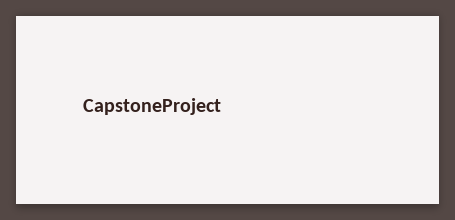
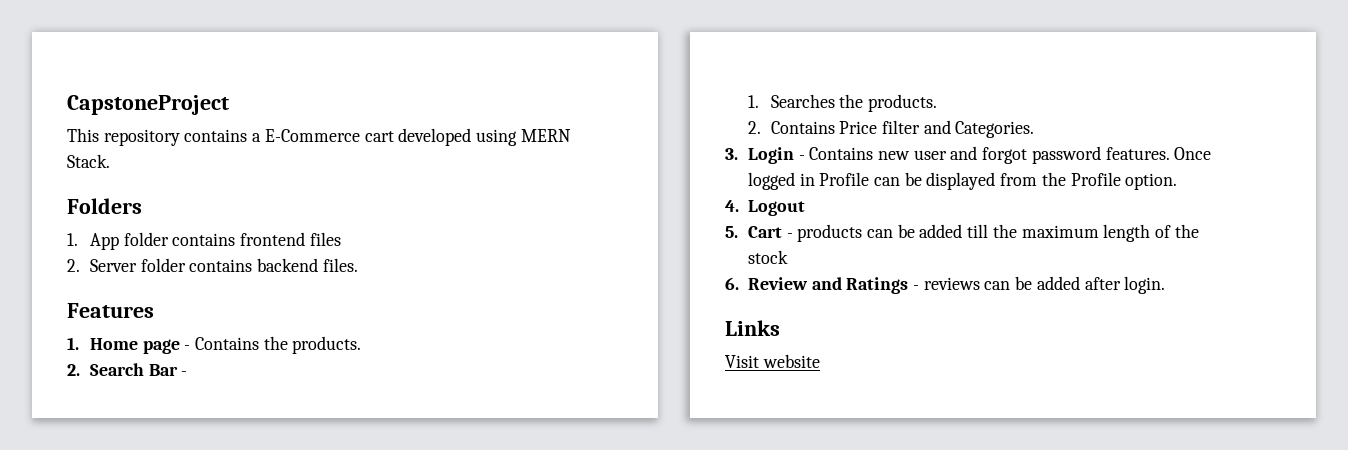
(221, 106) none -> [67,128,571,146] [67,154,110,168] [67,198,142,214] [67,232,341,250] [67,258,358,272] [67,303,154,318] [67,336,362,354] [67,363,188,376] [747,94,938,112] [747,120,1035,138] [725,146,1212,164] [747,172,1178,190] [725,200,805,216] [725,224,1199,242] [747,250,788,264] [725,276,1166,294] [725,320,780,336] [725,354,820,368] // This repository contains a E-Commerce cart developed using MERN Stack. // Folders // 1. App folder contains frontend files // 2. Server folder contains backend files. // Features // 1. Home page - Contains the products. // 2. Search Bar - // 1. Searches the products. // 2. Contains Price filter and Categories. // 3. Login - Contains new user and forgot password features. Once logged in Profile can be displayed from the Profile option. // 4. Logout // 5. Cart - products can be added till the maximum length of the stock // 6. Review and Ratings - reviews can be added after login. // Links // Visit website

